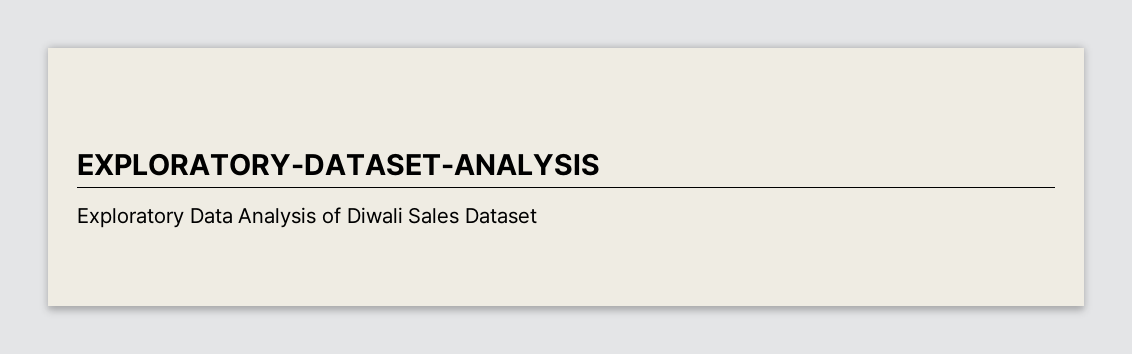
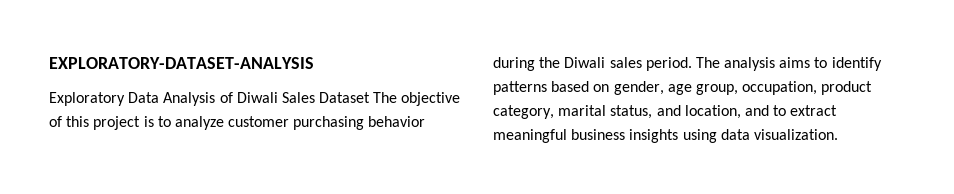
(538, 216) none -> [373,92,461,106] [49,116,426,130] [493,57,882,71] [493,81,873,95] [493,105,838,119] [493,129,838,143] The objective of this project is to analyze customer purchasing behavior during the Diwali sales period. The analysis aims to identify patterns based on gender, age group, occupation, product category, marital status, and location, and to extract meaningful business insights using data visualization.

